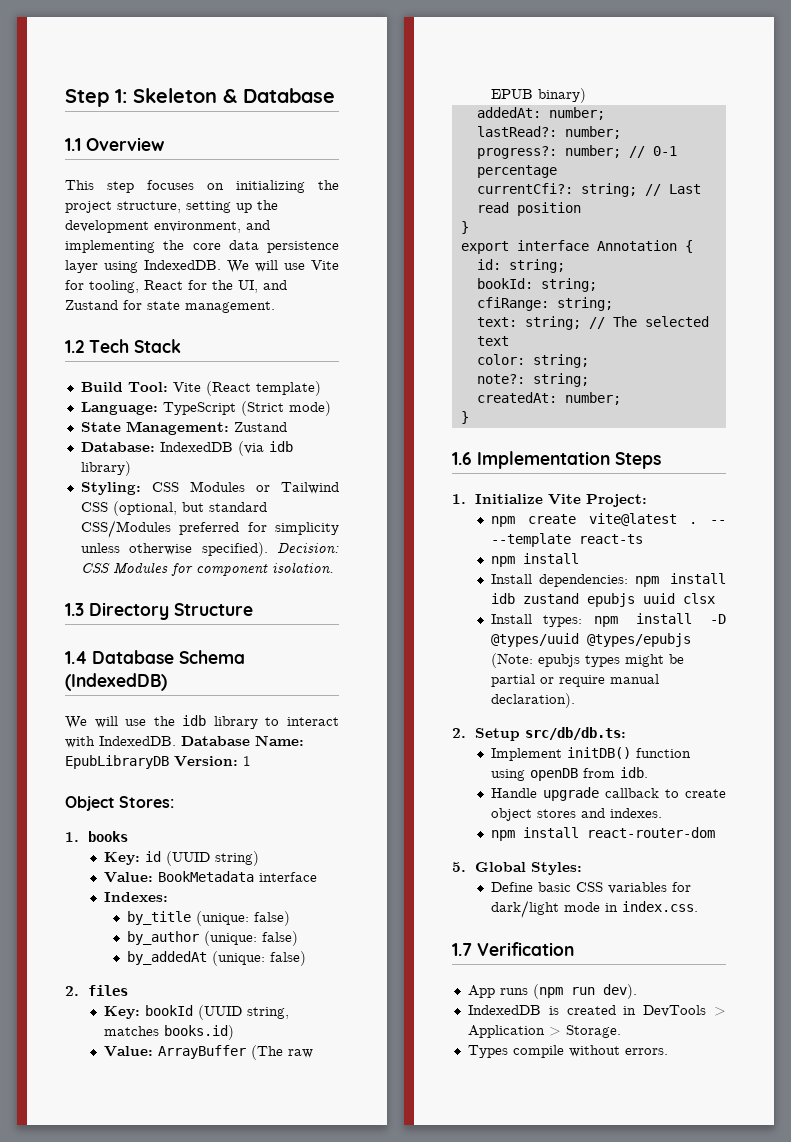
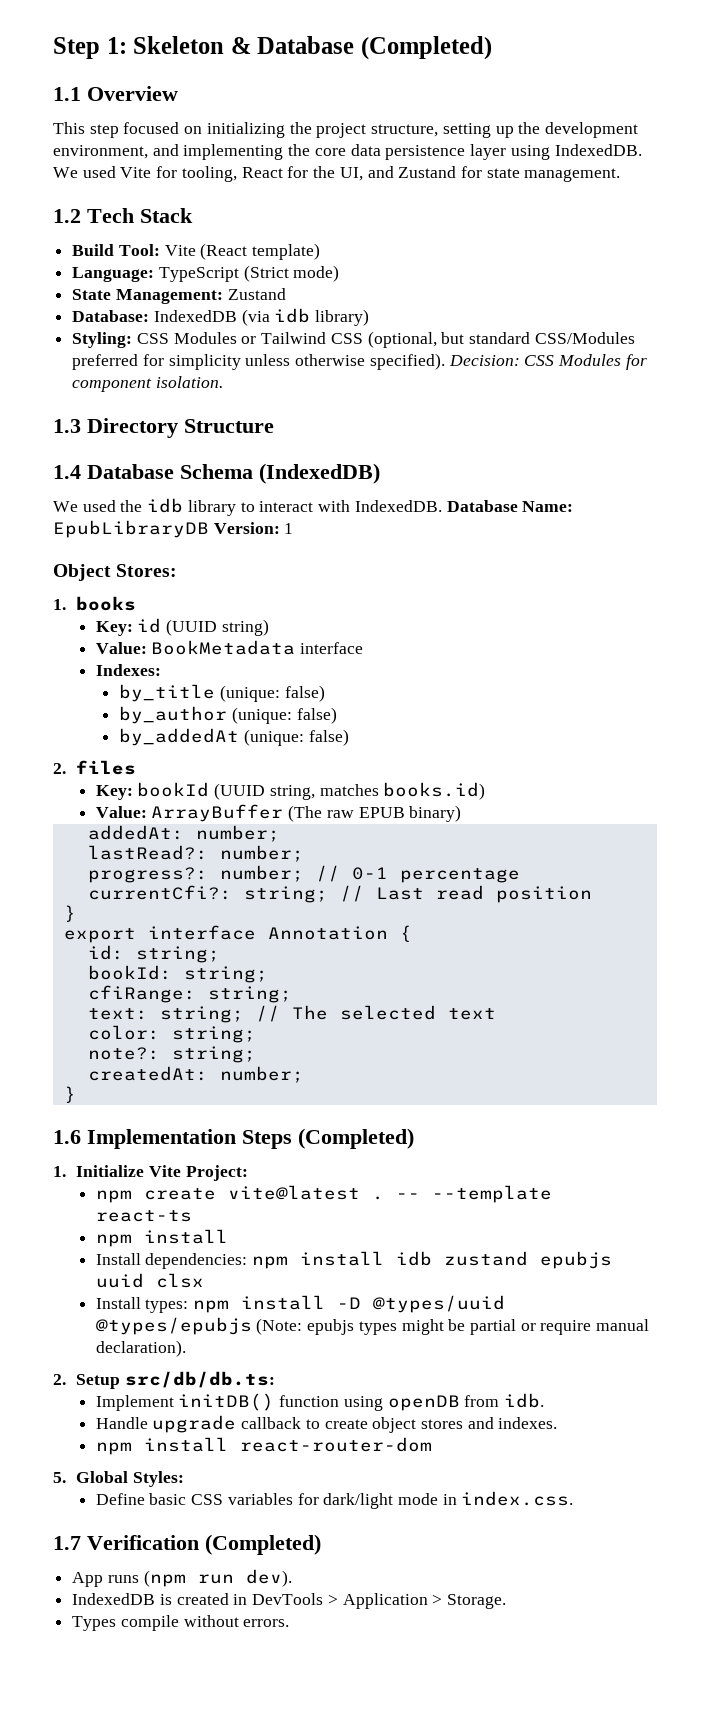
(335, 95) none -> [361,36,493,60] (Completed)
[147,180,194,190] focuses -> [123,122,180,134] focused
[255,260,305,272] will use -> [82,166,116,178] used
[94,716,147,728] will use -> [82,500,116,512] used
(661, 460) none -> [298,1128,414,1149] (Completed)
(574, 949) none -> [205,1534,321,1555] (Completed)

